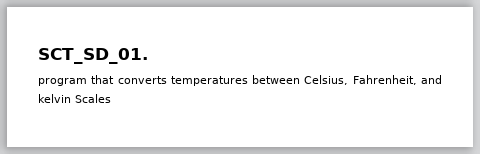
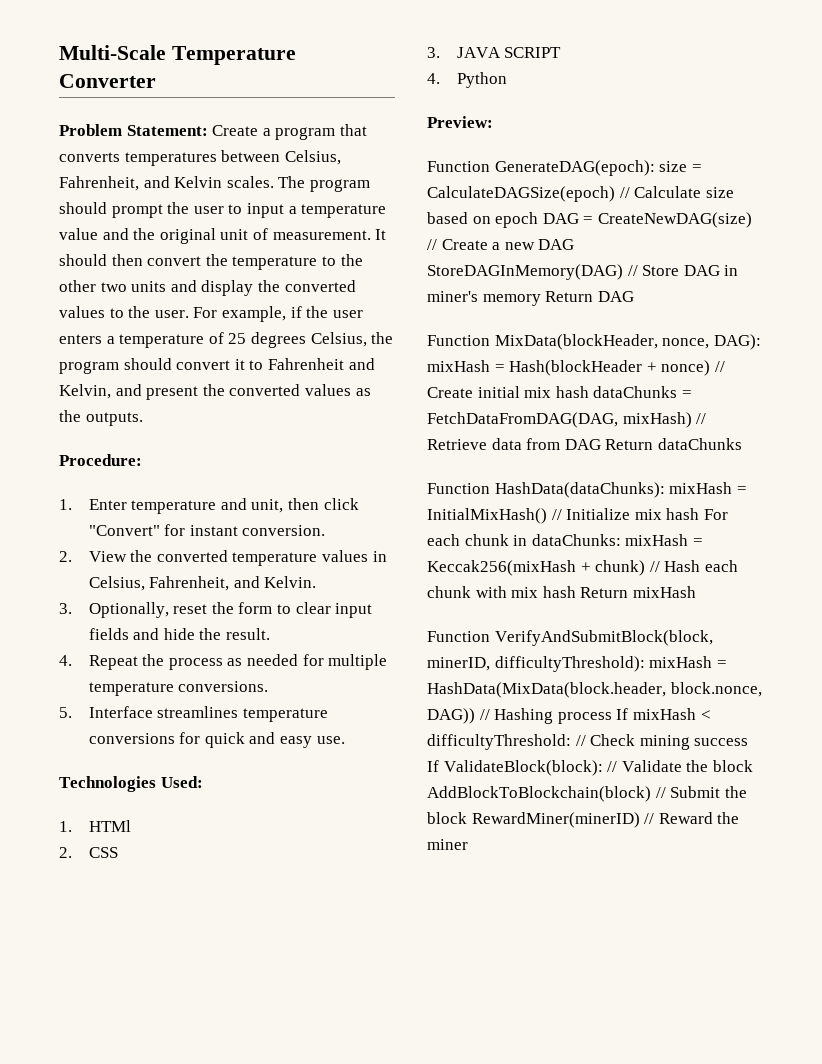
[38,48,148,64] SCT_SD_01. // -> [59,45,296,65] [59,74,156,88] [59,124,271,136] Multi-Scale Temperature Converter // Problem Statement: Create a
[38,94,111,103] kelvin Scales -> [174,176,370,192] [59,202,387,218] [59,228,387,244] [59,254,363,270] [59,280,356,296] [59,306,363,322] [59,332,394,348] [59,358,375,374] [59,384,371,400] [59,410,143,426] [59,454,142,466] [59,498,359,514] [88,524,326,536] [59,550,387,566] [88,576,317,591] [59,602,373,618] [88,628,271,640] [59,654,388,670] [88,681,269,696] [59,706,328,722] [88,732,345,748] [59,776,203,792] [59,820,131,832] [59,847,118,858] [427,47,562,58] [427,72,507,88] [427,116,493,128] [427,160,702,176] [427,186,734,202] [427,212,752,228] [427,239,575,250] [427,264,739,280] [427,291,634,306] [427,334,761,350] [427,360,725,376] [427,386,692,398] [427,412,707,428] [427,438,742,450] [427,482,747,498] [427,508,728,524] [427,534,703,546] [427,560,738,576] [427,586,696,598] [427,630,713,646] [427,656,727,672] [427,682,762,698] [427,708,711,724] [427,734,749,750] [427,760,753,776] [427,786,747,802] [427,812,740,828] [427,839,468,850] Kelvin scales. The program should prompt the user to input a temperature value and the original unit of measurement. It should then convert the temperature to the other two units and display the converted values to the user. For example, if the user enters a temperature of 25 degrees Celsius, the program should convert it to Fahrenheit and Kelvin, and present the converted values as the outputs. // Procedure: // 1. Enter temperature and unit, then click "Convert" for instant conversion. // 2. View the converted temperature values in Celsius, Fahrenheit, and Kelvin. // 3. Optionally, reset the form to clear input fields and hide the result. // 4. Repeat the process as needed for multiple temperature conversions. // 5. Interface streamlines temperature conversions for quick and easy use. // Technologies Used: // 1. HTMl // 2. CSS // 3. JAVA SCRIPT // 4. Python // Preview: // Function GenerateDAG(epoch): size = CalculateDAGSize(epoch) // Calculate size based on epoch DAG = CreateNewDAG(size) // Create a new DAG StoreDAGInMemory(DAG) // Store DAG in miner's memory Return DAG // Function MixData(blockHeader, nonce, DAG): mixHash = Hash(blockHeader + nonce) // Create initial mix hash dataChunks = FetchDataFromDAG(DAG, mixHash) // Retrieve data from DAG Return dataChunks // Function HashData(dataChunks): mixHash = InitialMixHash() // Initialize mix hash For each chunk in dataChunks: mixHash = Keccak256(mixHash + chunk) // Hash each chunk with mix hash Return mixHash // Function VerifyAndSubmitBlock(block, minerID, difficultyThreshold): mixHash = HashData(MixData(block.header, block.nonce, DAG)) // Hashing process If mixHash < difficultyThreshold: // Check mining success If ValidateBlock(block): // Validate the block AddBlockToBlockchain(block) // Submit the block RewardMiner(minerID) // Reward the miner

